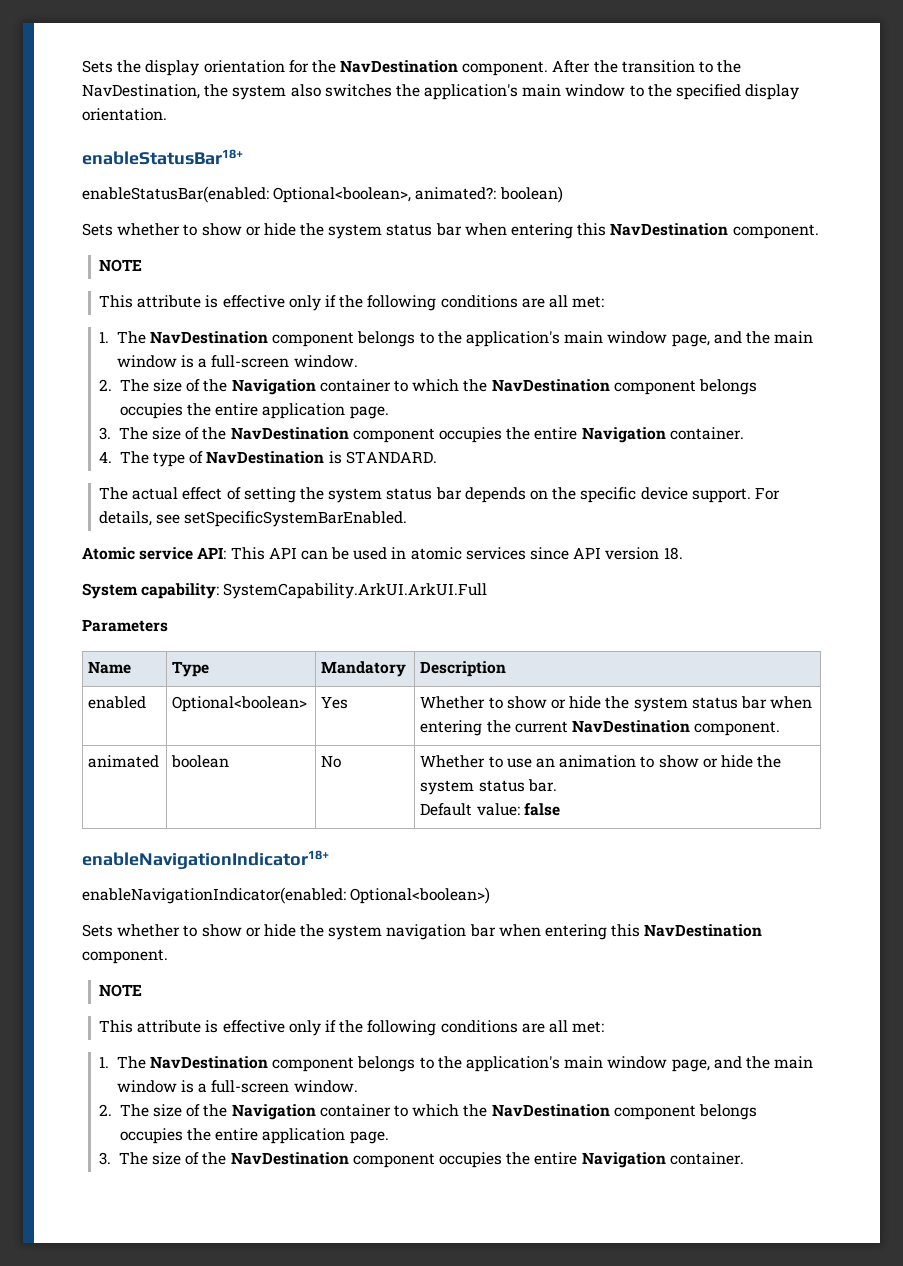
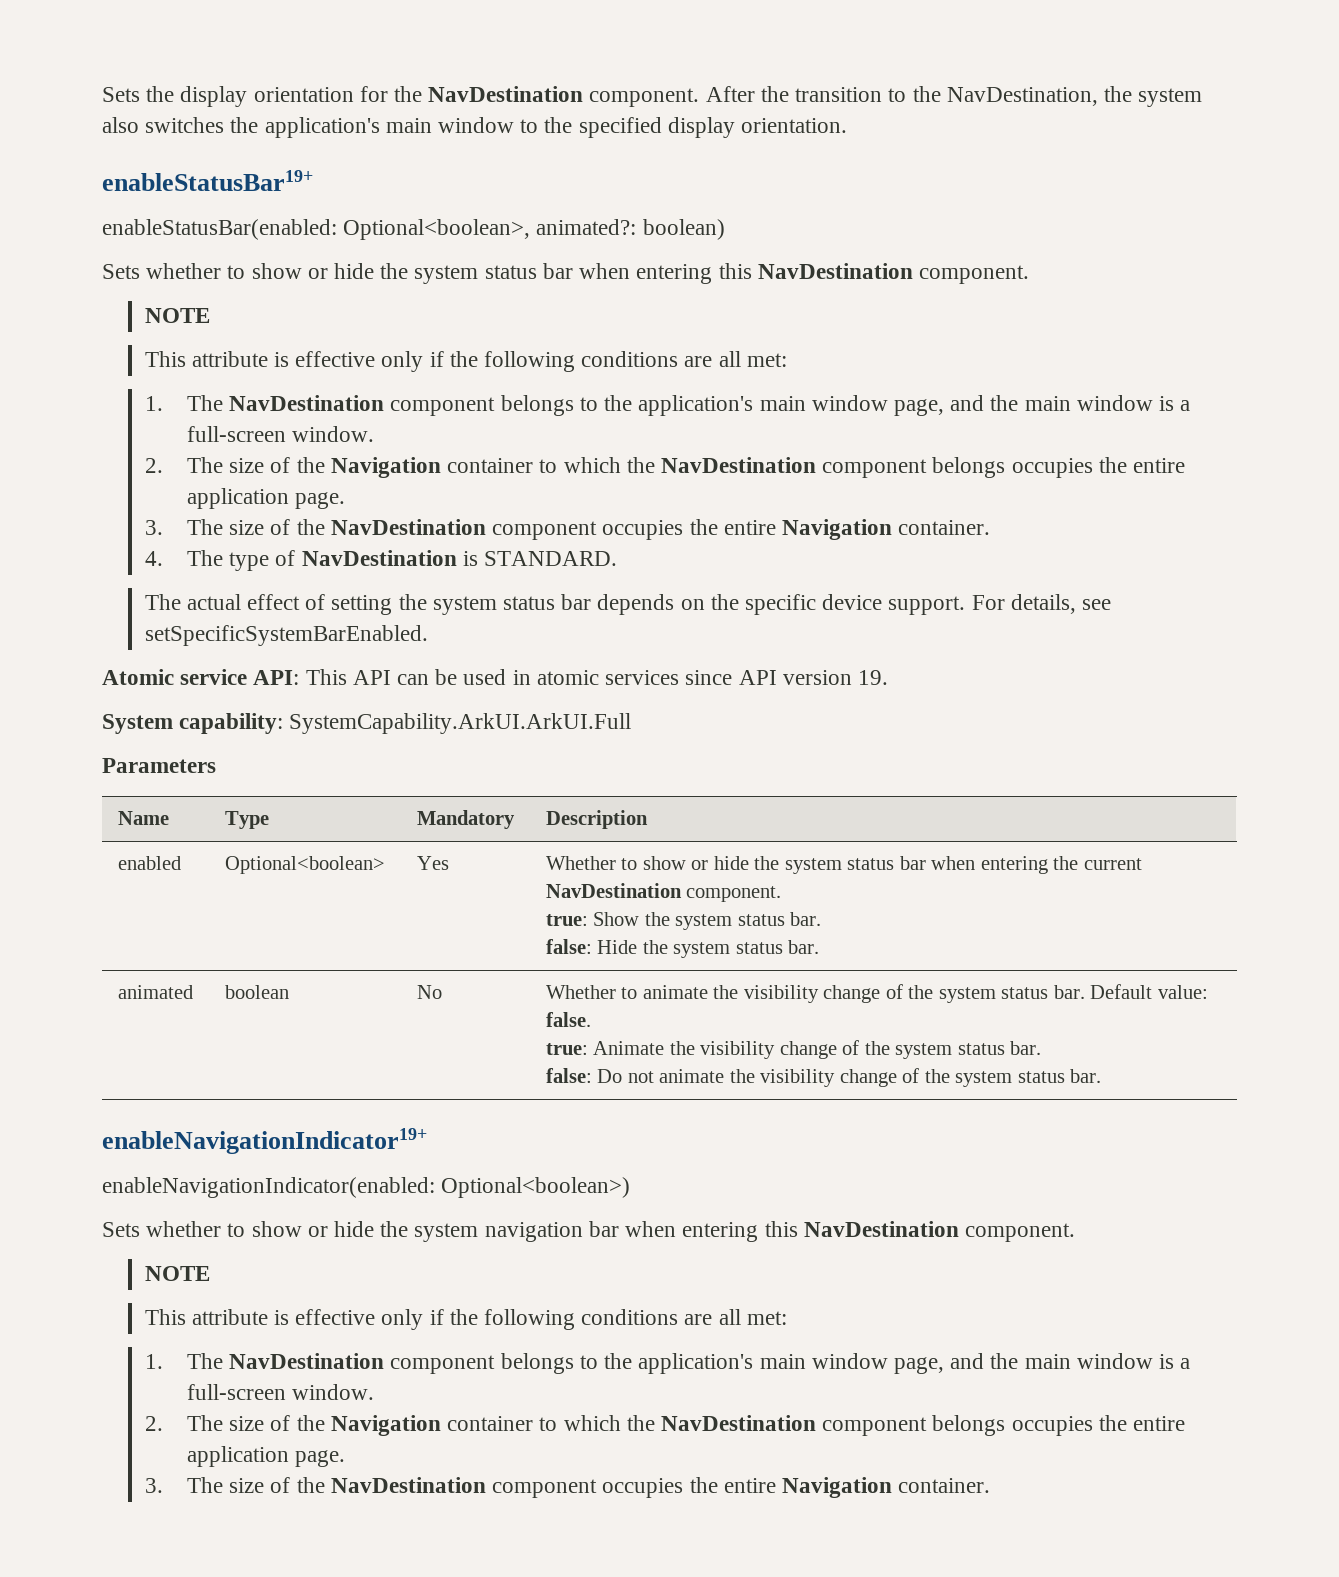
[82,149,243,165] enableStatusBar18+ -> [102,170,313,191] enableStatusBar19+
[663,547,683,560] 18. -> [857,670,888,685] 19.
(781, 728) none -> [545,912,822,930] [545,939,820,958] // true: Show the system status bar. // false: Hide the system status bar.
[506,755,782,768] [420,779,557,795] [420,803,560,816] [82,850,329,869] use an animation to show or hide the system status bar. // Default value: false // enableNavigationIndicator18+ -> [642,984,1208,1003] [545,1012,591,1027] [545,1040,1042,1059] [545,1068,1102,1087] [102,1128,427,1154] animate the visibility change of the system status bar. Default value: false. // true: Animate the visibility change of the system status bar. // false: Do not animate the visibility change of the system status bar. // enableNavigationIndicator19+

